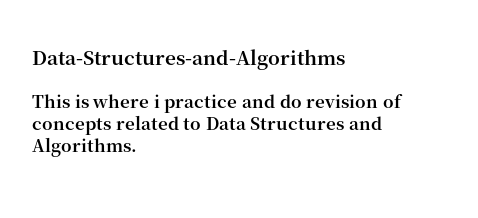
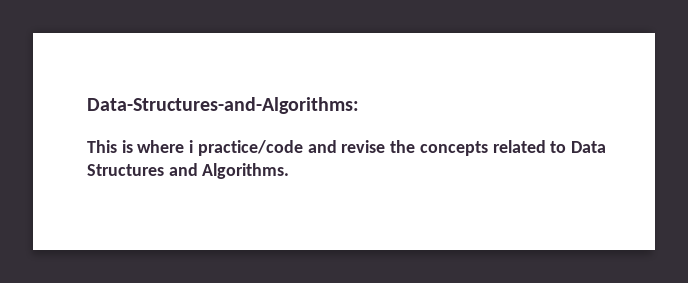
[32,49,345,70] Data-Structures-and-Algorithms -> [87,97,359,114] Data-Structures-and-Algorithms:
[164,94,403,113] practice and do revision of -> [197,140,416,156] practice/code and revise the

